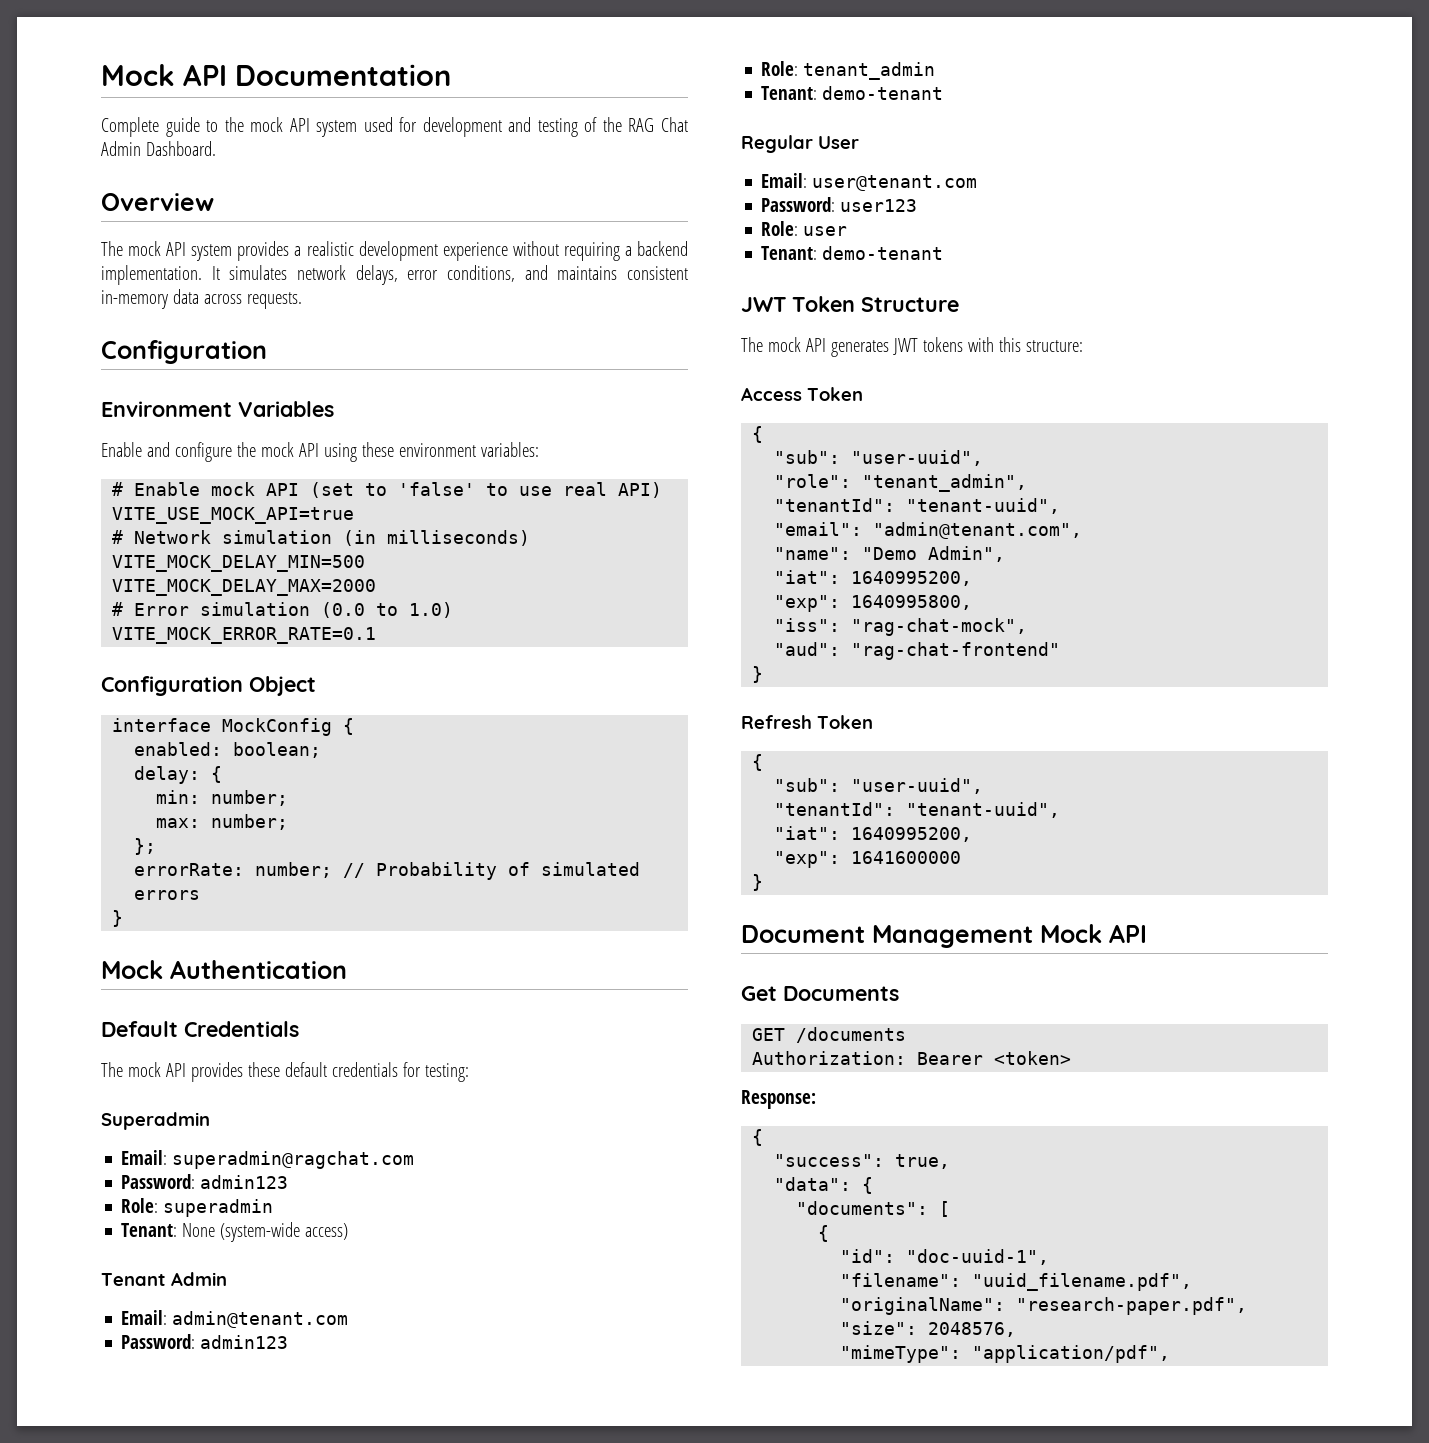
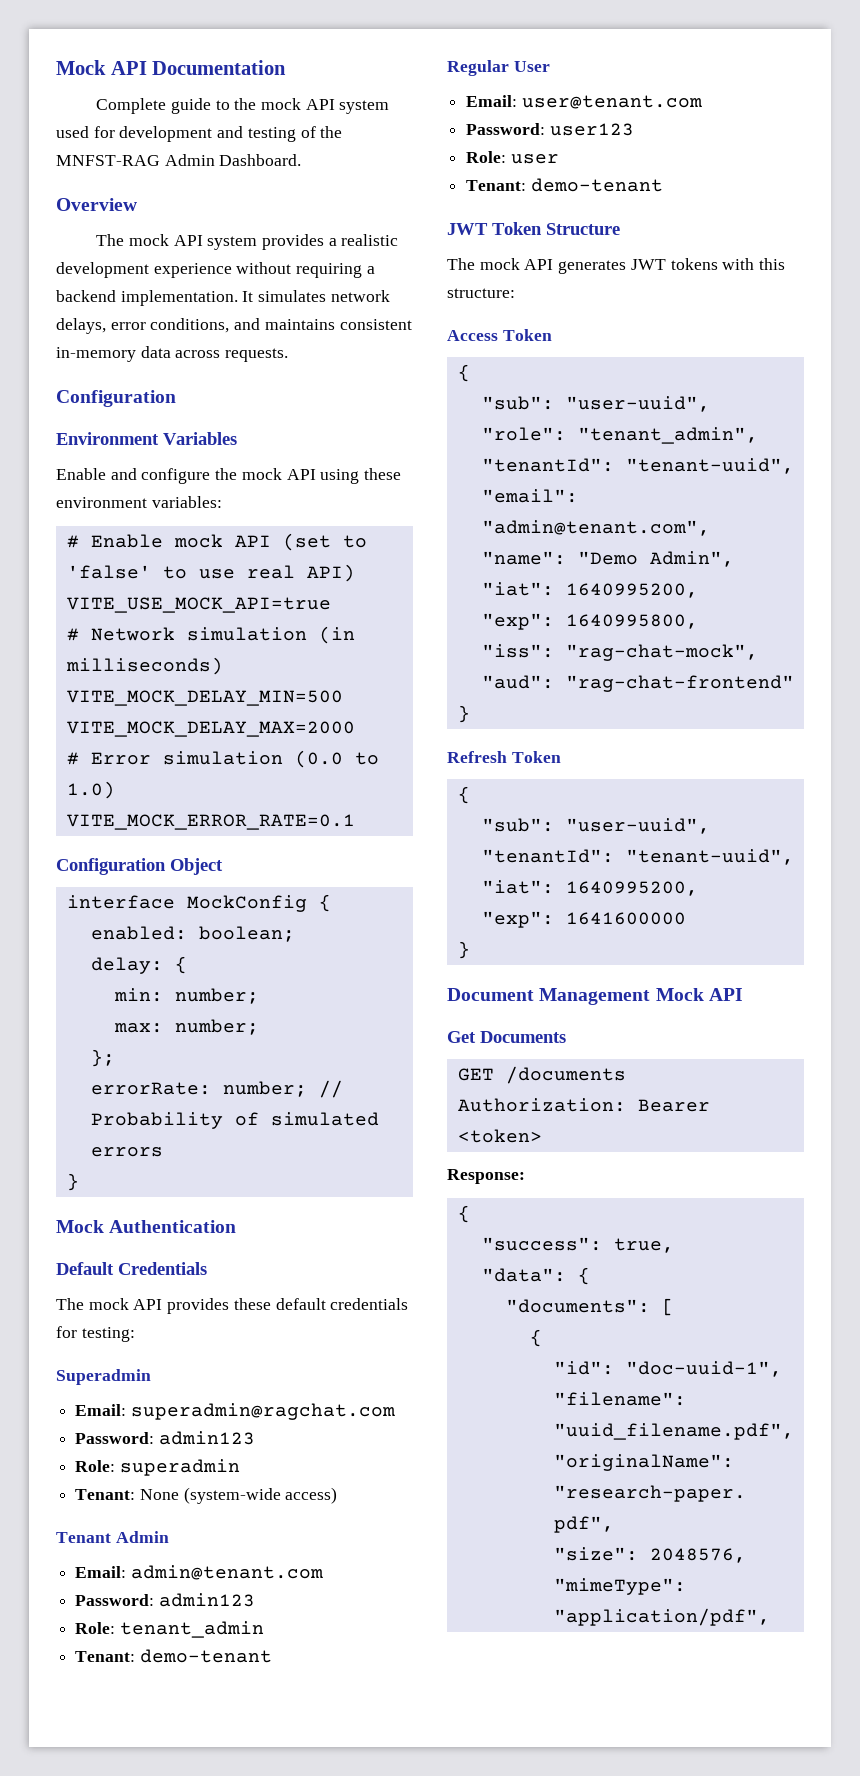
[628,117,689,132] RAG Chat -> [56,155,160,166] MNFST-RAG

